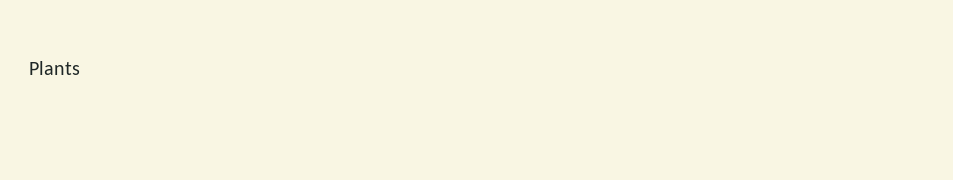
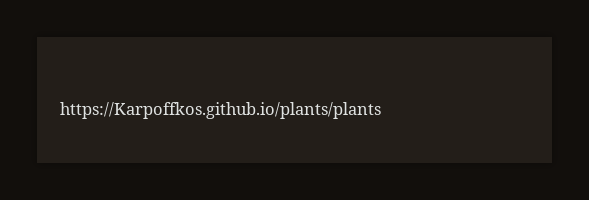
[29,61,80,75] Plants -> [60,102,381,119] https://Karpoffkos.github.io/plants/plants

